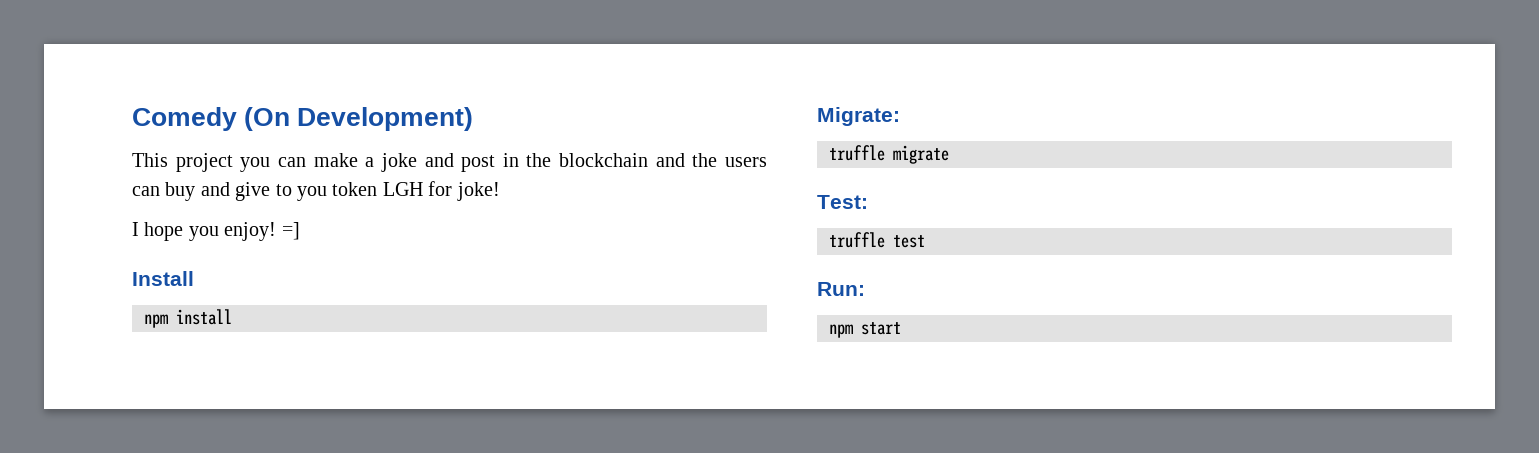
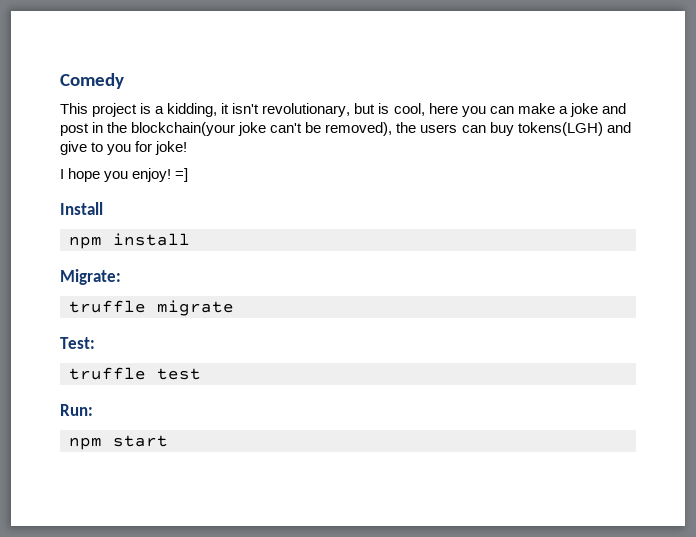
[244,107,474,131] (On Development) -> (124, 81) none
(233, 162) none -> [140,103,458,117] is a kidding, it isn't revolutionary, but is cool, here
[559,153,685,167] blockchain and -> [131,122,393,136] blockchain(your joke can't be removed),
(196, 191) none -> [517,122,603,136] tokens(LGH)
[332,182,423,196] token LGH -> (132, 149) none

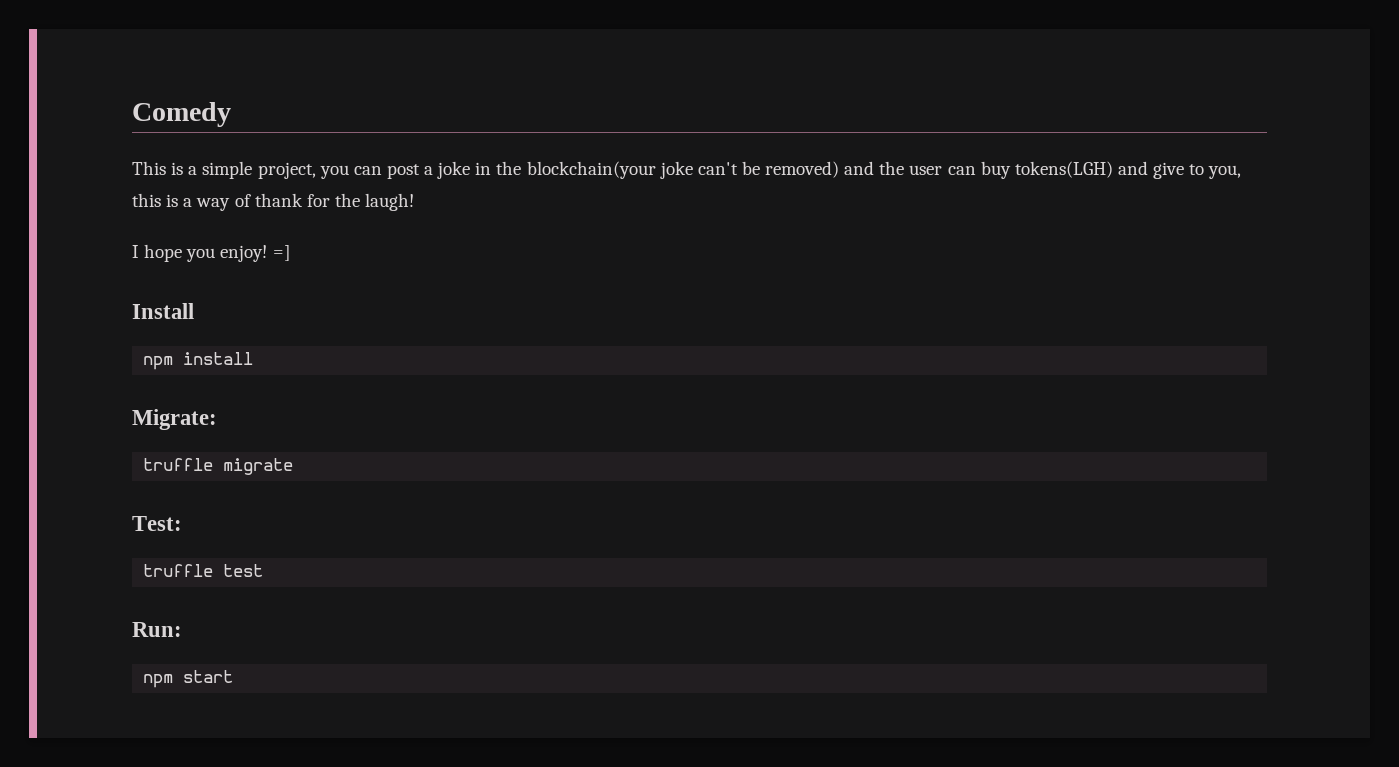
[92,103,458,117] project is a kidding, it isn't revolutionary, but is cool, here -> [171,161,316,179] is a simple project,
[517,103,555,114] make -> [386,164,420,179] post
[601,103,626,114] [60,123,89,136] and post -> (471, 170) none
[325,122,458,136] removed), the users -> [765,161,943,178] removed) and the user
[107,141,188,155] you for joke! -> [1208,165,1242,179] [132,193,415,211] you, this is a way of thank for the laugh!

